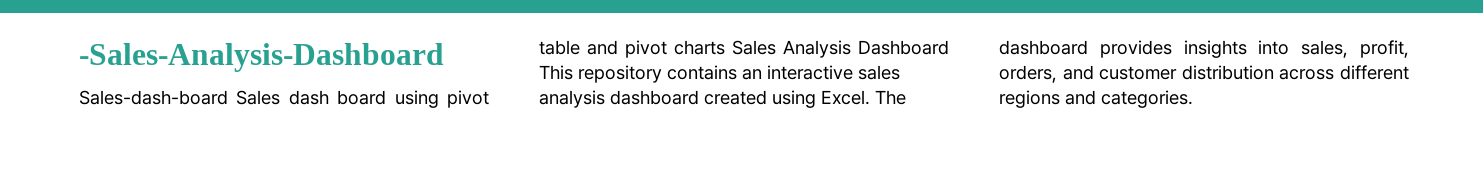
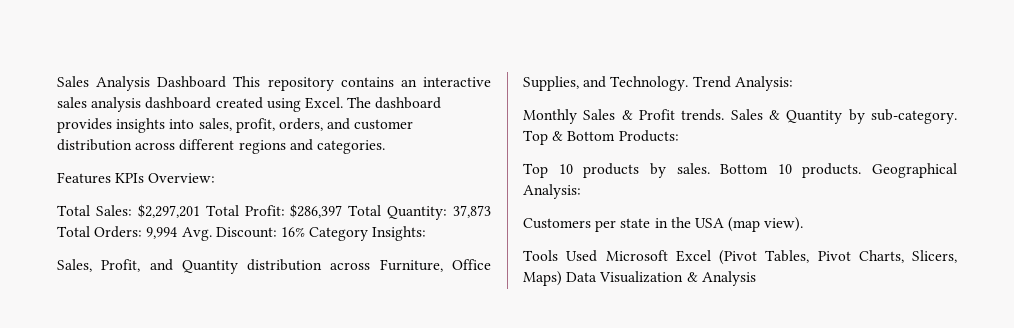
[79,43,444,72] [79,90,489,108] [539,40,725,58] -Sales-Analysis-Dashboard // Sales-dash-board Sales dash board using pivot table and pivot charts -> (57, 81) none
(1193, 99) none -> [57,172,216,184] [57,204,491,220] [57,226,427,241] [57,259,491,274] [523,76,793,91] [523,109,957,124] [523,130,679,145] [523,163,957,178] [523,184,581,199] [523,217,804,232] [523,250,957,265] [523,271,756,286] // Features KPIs Overview: // Total Sales: $2,297,201 Total Profit: $286,397 Total Quantity: 37,873 Total Orders: 9,994 Avg. Discount: 16% Category Insights: // Sales, Profit, and Quantity distribution across Furniture, Office Supplies, and Technology. Trend Analysis: // Monthly Sales & Profit trends. Sales & Quantity by sub-category. Top & Bottom Products: // Top 10 products by sales. Bottom 10 products. Geographical Analysis: // Customers per state in the USA (map view). // Tools Used Microsoft Excel (Pivot Tables, Pivot Charts, Slicers, Maps) Data Visualization & Analysis

